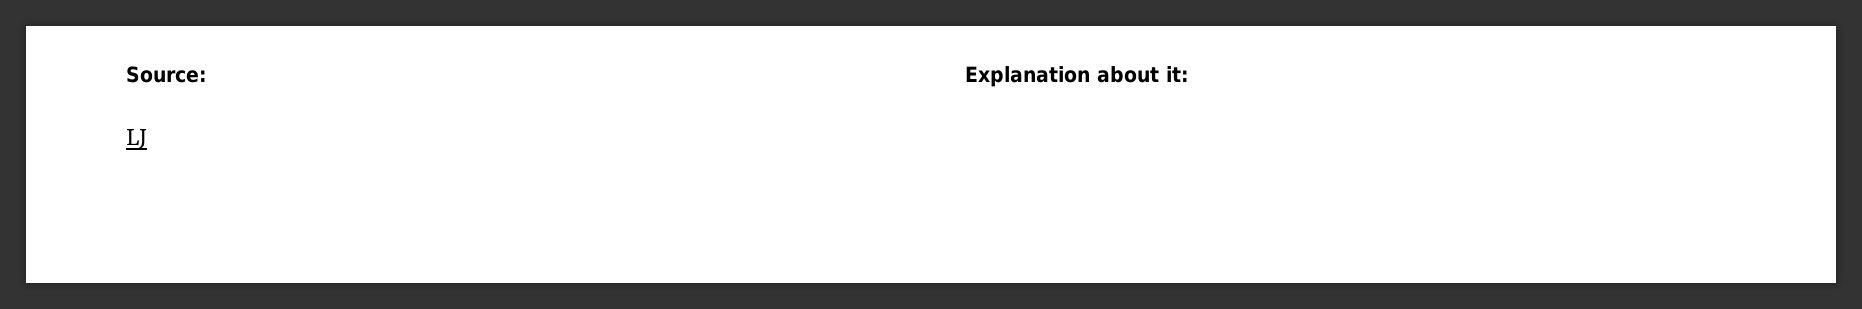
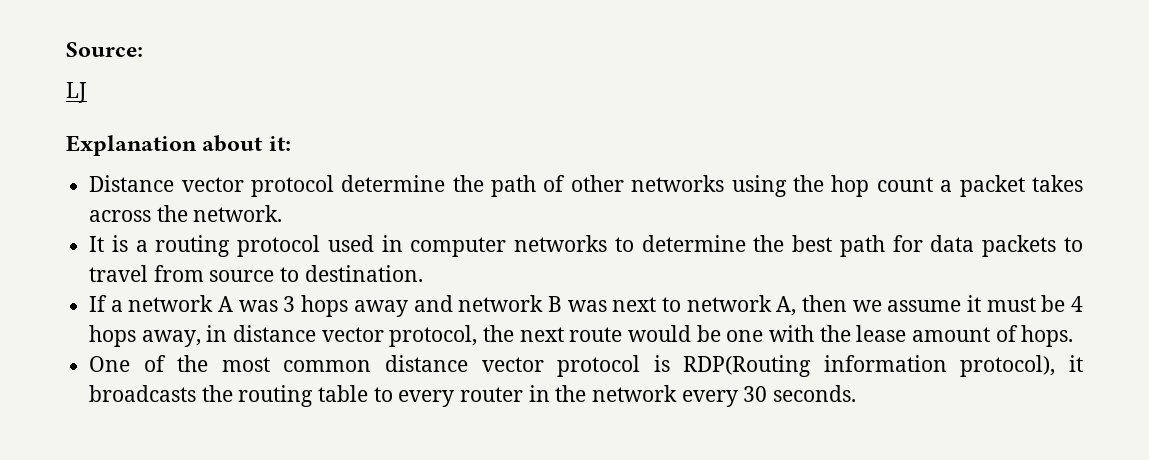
(1189, 74) none -> [89,175,1083,197] [89,205,283,222] [89,235,1083,257] [89,265,423,282] [89,295,1083,317] [89,325,1074,347] [89,355,1084,377] [89,385,857,407] // Distance vector protocol determine the path of other networks using the hop count a packet takes across the network. // It is a routing protocol used in computer networks to determine the best path for data packets to travel from source to destination. // If a network A was 3 hops away and network B was next to network A, then we assume it must be 4 hops away, in distance vector protocol, the next route would be one with the lease amount of hops. // One of the most common distance vector protocol is RDP(Routing information protocol), it broadcasts the routing table to every router in the network every 30 seconds.

